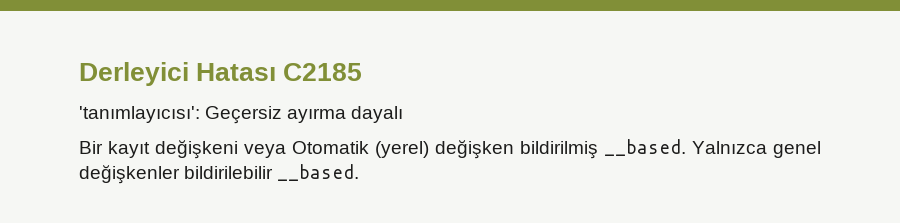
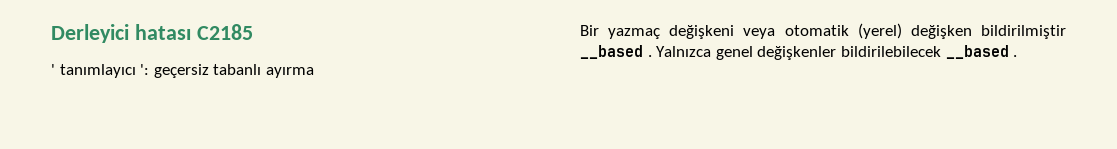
[196,63,277,81] Hatası -> [134,24,191,40] hatası
[79,106,283,124] 'tanımlayıcısı': Geçersiz -> [51,64,262,78] ' tanımlayıcı ': geçersiz tabanlı
[351,106,404,123] dayalı -> (314, 72) none
[108,141,150,158] kayıt -> [608,28,661,39] yazmaç
[292,141,369,154] Otomatik -> [784,25,849,36] otomatik
[520,139,821,159] [79,164,360,184] bildirilmiş __based. Yalnızca genel değişkenler bildirilebilir __based. -> [981,25,1066,39] [580,45,1018,60] bildirilmiştir __based . Yalnızca genel değişkenler bildirilebilecek __based .

